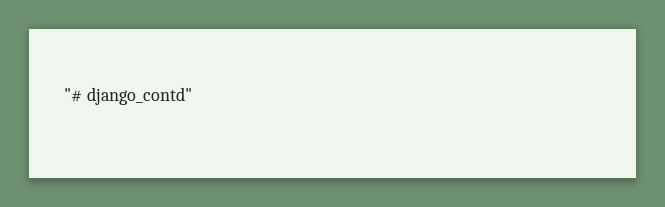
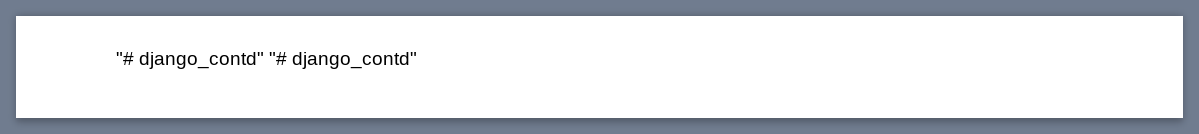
[64,87,192,105] "# django_contd" -> [116,52,418,69] "# django_contd" "# django_contd"

